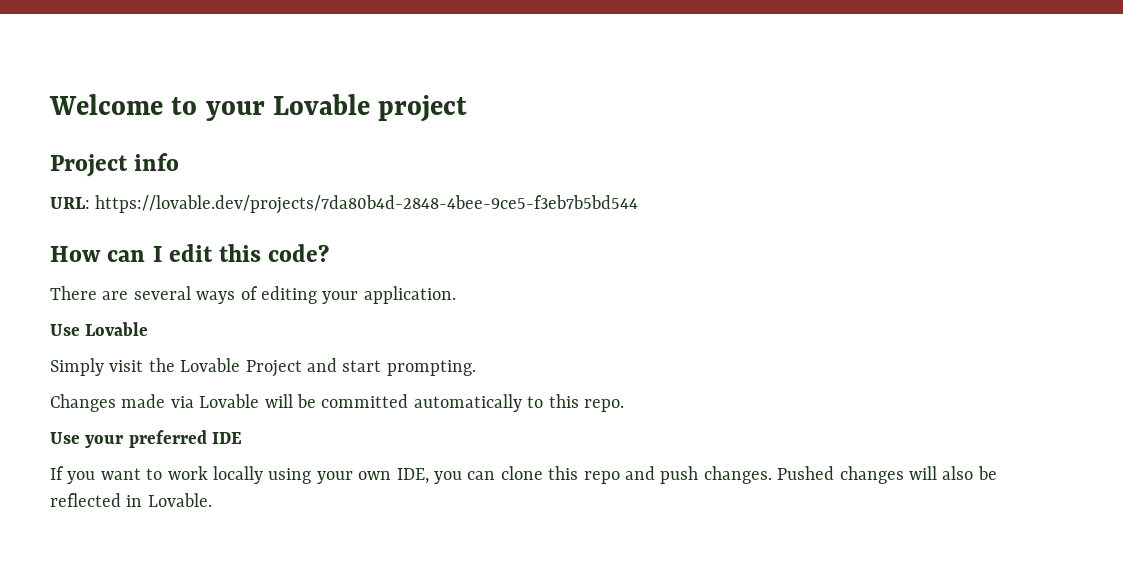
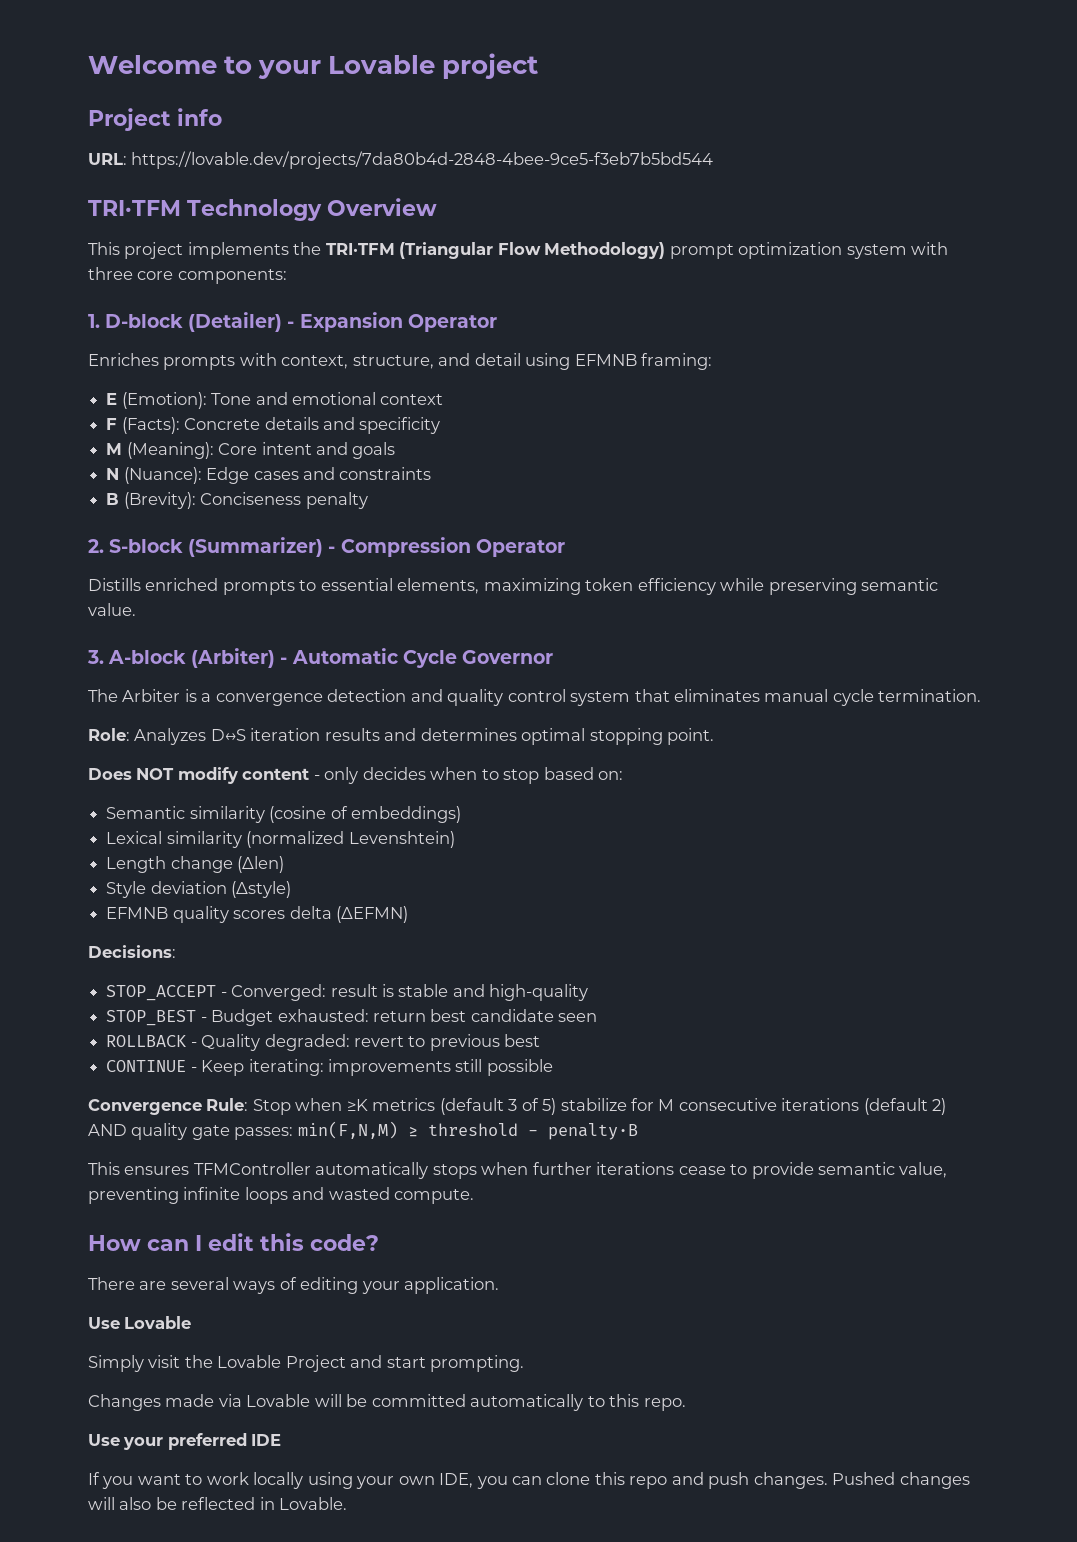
(639, 204) none -> [88,198,437,221] [88,242,949,259] [88,267,287,284] [88,312,497,332] [88,353,713,370] [106,392,444,409] [106,417,441,434] [106,442,396,459] [106,467,432,484] [106,492,368,509] [88,537,565,557] [88,578,939,595] [88,603,136,616] [87,648,553,668] [88,689,982,706] [88,728,715,745] [88,767,624,784] [106,806,461,823] [106,831,455,848] [106,856,285,873] [106,881,292,898] [106,906,408,923] [88,945,176,958] [106,984,589,1001] [106,1009,598,1026] [106,1034,541,1051] [106,1059,553,1076] [88,1098,947,1115] [88,1121,638,1140] [88,1162,948,1179] [88,1187,475,1204] // TRI·TFM Technology Overview // This project implements the TRI·TFM (Triangular Flow Methodology) prompt optimization system with three core components: // 1. D-block (Detailer) - Expansion Operator // Enriches prompts with context, structure, and detail using EFMNB framing: // E (Emotion): Tone and emotional context // F (Facts): Concrete details and specificity // M (Meaning): Core intent and goals // N (Nuance): Edge cases and constraints // B (Brevity): Conciseness penalty // 2. S-block (Summarizer) - Compression Operator // Distills enriched prompts to essential elements, maximizing token efficiency while preserving semantic value. // 3. A-block (Arbiter) - Automatic Cycle Governor // The Arbiter is a convergence detection and quality control system that eliminates manual cycle termination. // Role: Analyzes D↔S iteration results and determines optimal stopping point. // Does NOT modify content - only decides when to stop based on: // Semantic similarity (cosine of embeddings) // Lexical similarity (normalized Levenshtein) // Length change (Δlen) // Style deviation (Δstyle) // EFMNB quality scores delta (ΔEFMN) // Decisions: // STOP_ACCEPT - Converged: result is stable and high-quality // STOP_BEST - Budget exhausted: return best candidate seen // ROLLBACK - Quality degraded: revert to previous best // CONTINUE - Keep iterating: improvements still possible // Convergence Rule: Stop when ≥K metrics (default 3 of 5) stabilize for M consecutive iterations (default 2) AND quality gate passes: min(F,N,M) ≥ threshold - penalty·B // This ensures TFMController automatically stops when further iterations cease to provide semantic value, preventing infinite loops and wasted compute.

